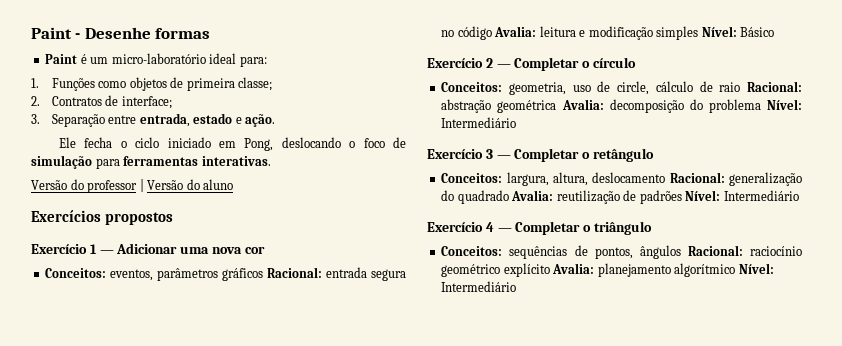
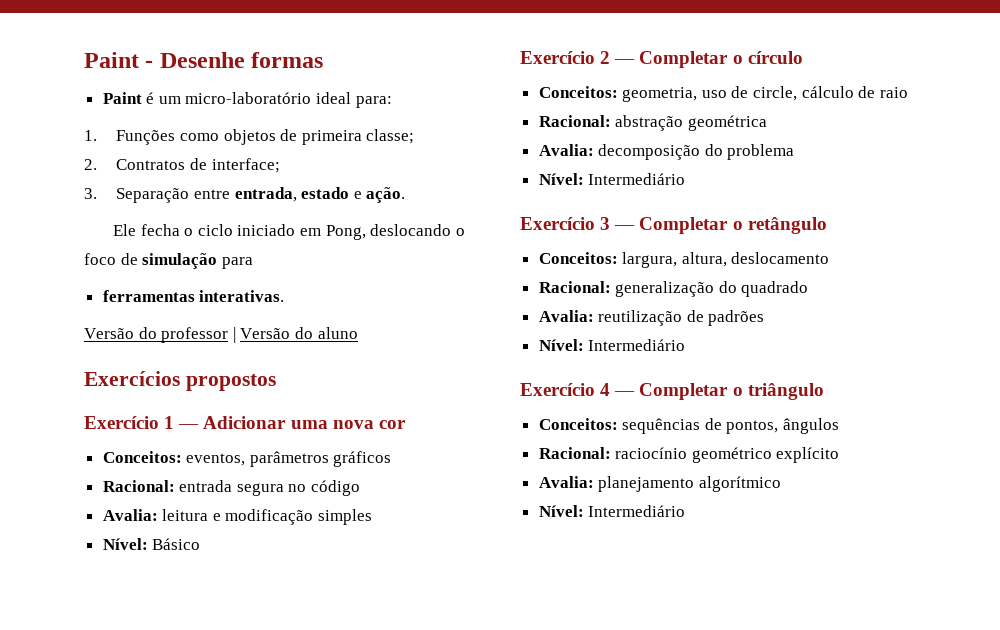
(120, 163) none -> (253, 263) //
(264, 274) none -> (392, 459) //
(492, 33) none -> (361, 488) //
(699, 33) none -> (373, 517) //
(741, 87) none -> (908, 92) //
(557, 106) none -> (767, 123) //
(761, 106) none -> (795, 152) //
(666, 177) none -> (830, 258) //
(509, 197) none -> (809, 289) //
(682, 197) none -> (765, 318) //
(681, 252) none -> (840, 426) //
(550, 270) none -> (840, 455) //
(736, 270) none -> (781, 484) //

